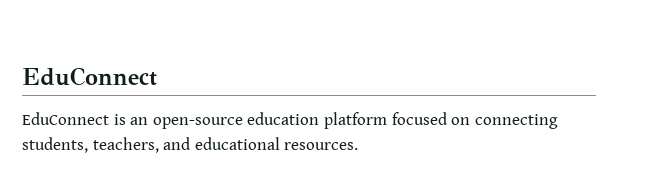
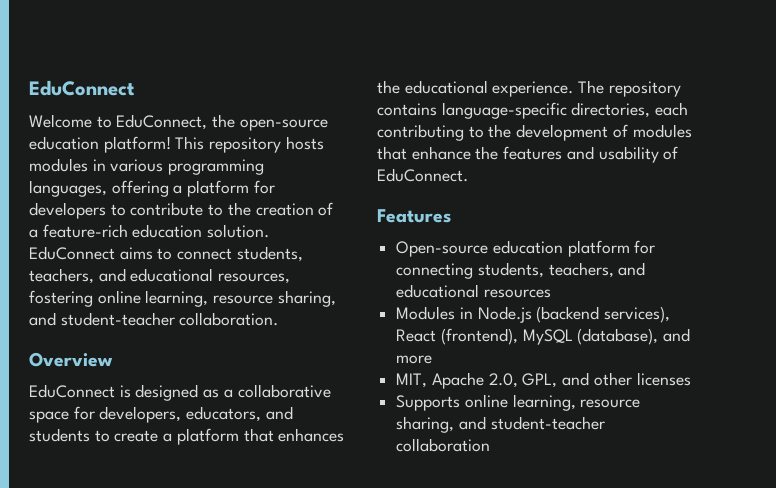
[22,112,471,129] EduConnect is an open-source education platform focused on -> [29,114,328,131] [29,136,324,153] [29,158,265,175] [29,180,275,197] [29,202,334,219] [29,224,270,238] [29,246,303,262] [29,268,291,284] [29,290,336,307] [29,312,279,326] [29,352,113,367] [29,384,331,401] [29,406,293,423] [29,428,345,445] [377,80,681,97] [377,102,689,119] [377,124,692,141] [377,146,679,163] [377,168,468,182] [377,209,451,223] [396,240,656,257] Welcome to EduConnect, the open-source education platform! This repository hosts modules in various programming languages, offering a platform for developers to contribute to the creation of a feature-rich education solution. EduConnect aims to connect students, teachers, and educational resources, fostering online learning, resource sharing, and student-teacher collaboration. // Overview // EduConnect is designed as a collaborative space for developers, educators, and students to create a platform that enhances the educational experience. The repository contains language-specific directories, each contributing to the development of modules that enhance the features and usability of EduConnect. // Features // Open-source education platform for
[284,142,359,150] resources. -> [483,289,551,298] [396,306,671,323] [396,328,691,345] [396,355,433,364] [396,372,691,389] [396,394,641,411] [396,416,605,433] [396,438,491,452] resources // Modules in Node.js (backend services), React (frontend), MySQL (database), and more // MIT, Apache 2.0, GPL, and other licenses // Supports online learning, resource sharing, and student-teacher collaboration

